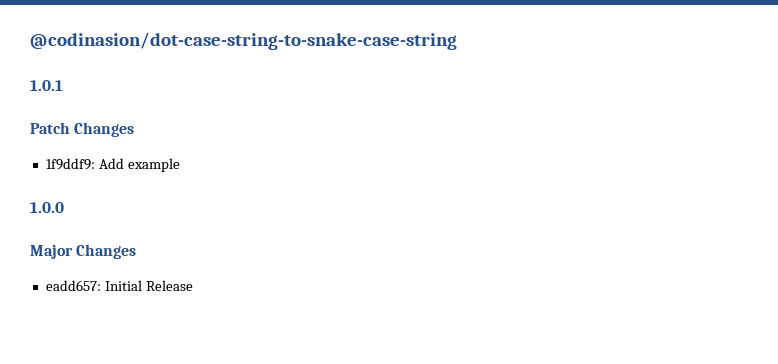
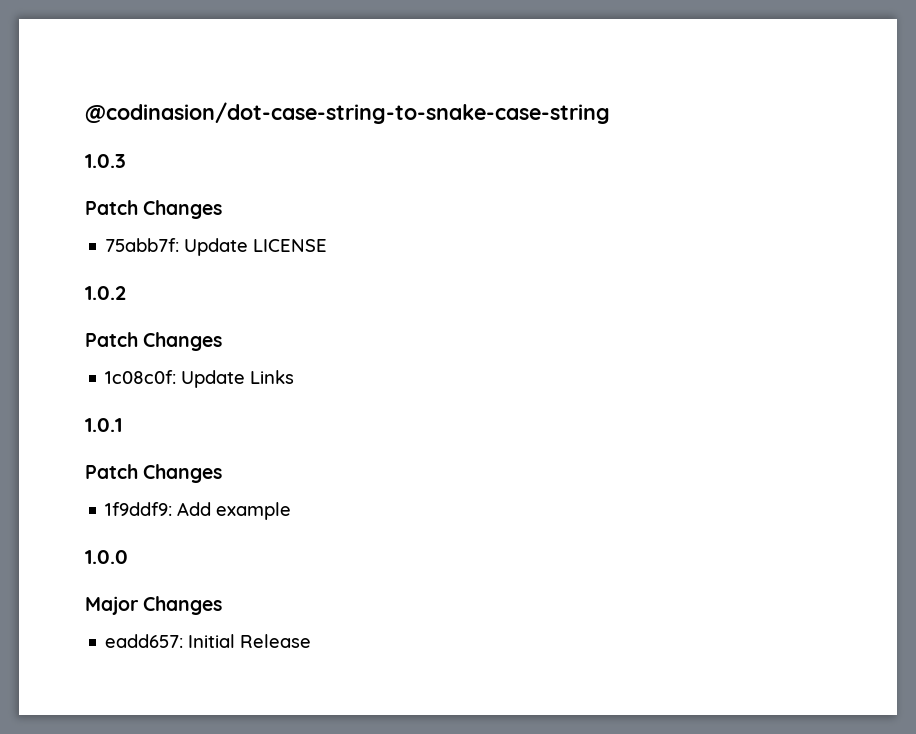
(457, 41) none -> [85,154,126,168] [85,200,223,219] [105,238,328,256] [85,286,126,300] [85,332,223,351] [105,370,295,388] // 1.0.3 // Patch Changes // 75abb7f: Update LICENSE // 1.0.2 // Patch Changes // 1c08c0f: Update Links

